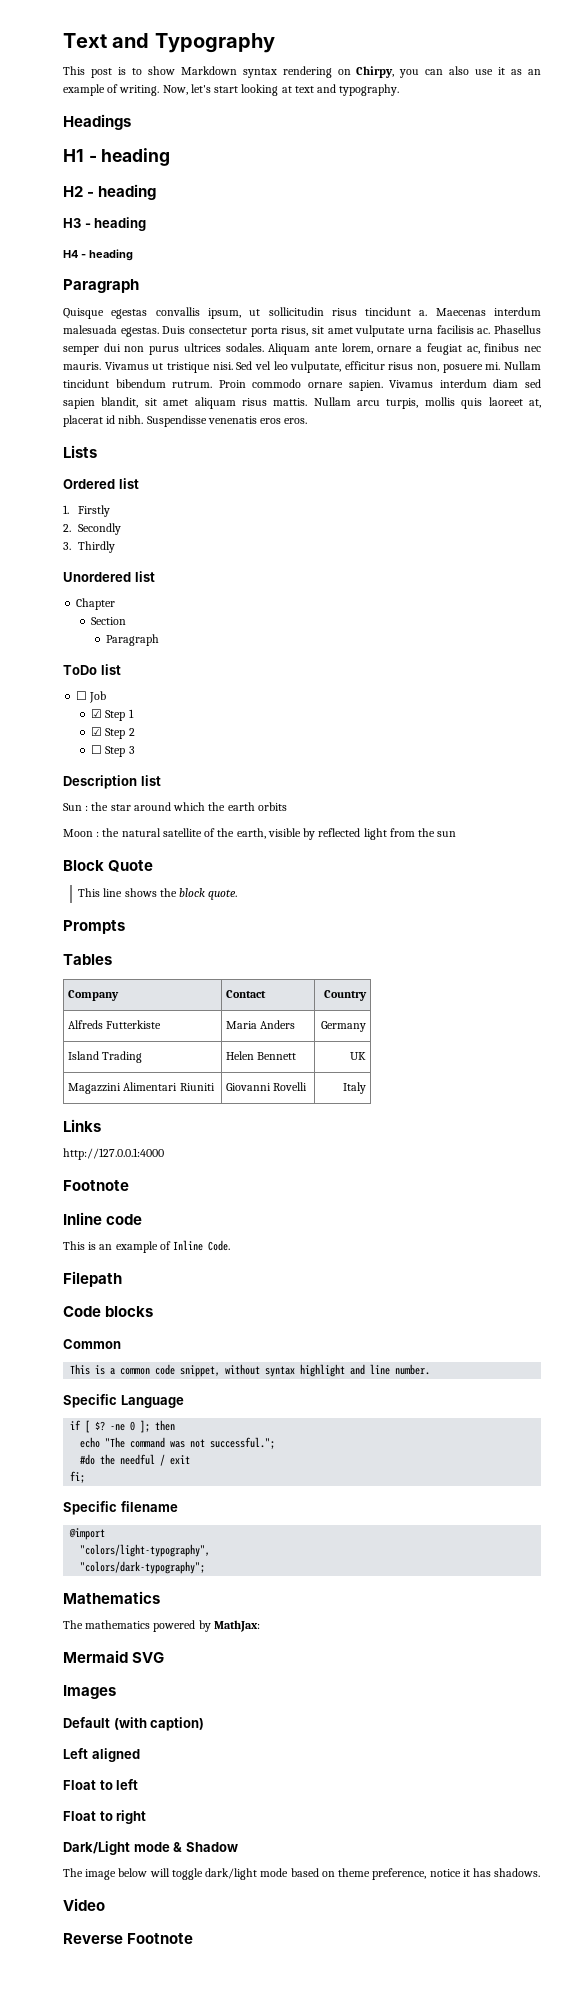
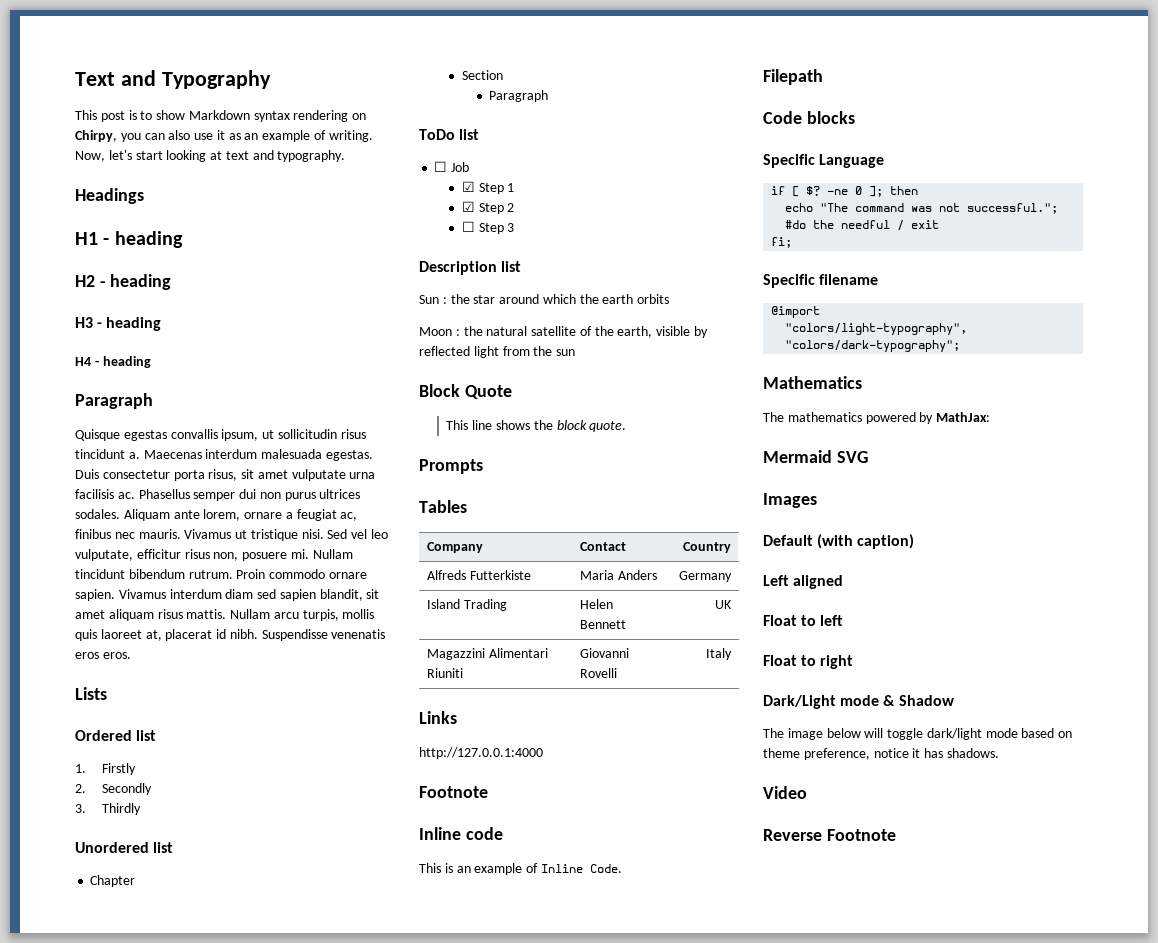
[63,1339,121,1349] [70,1364,431,1377] // Common // This is a common code snippet, without syntax highlight and line number. -> (855, 117) none

